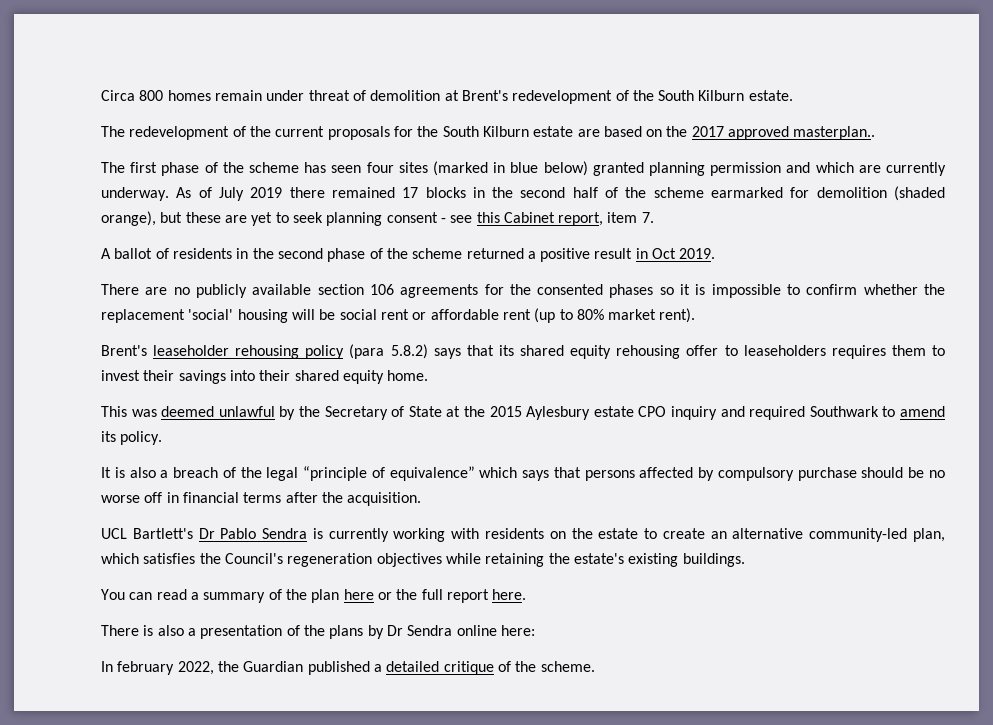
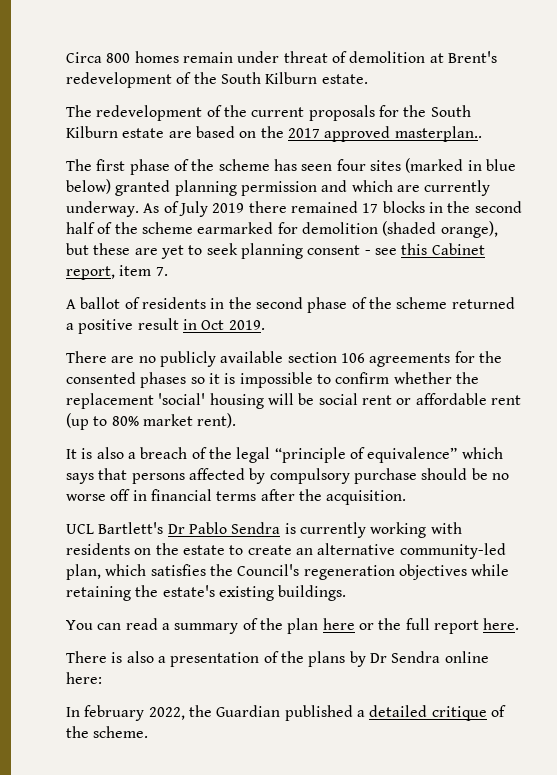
[101,344,946,359] [101,370,429,384] [101,406,946,420] [101,431,163,445] // Brent's leaseholder rehousing policy (para 5.8.2) says that its shared equity rehousing offer to leaseholders requires them to invest their savings into their shared equity home. // This was deemed unlawful by the Secretary of State at the 2015 Aylesbury estate CPO inquiry and required Southwark to amend its policy. -> (237, 420) none

